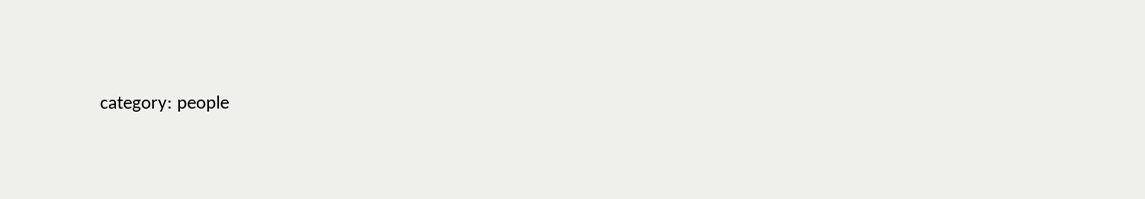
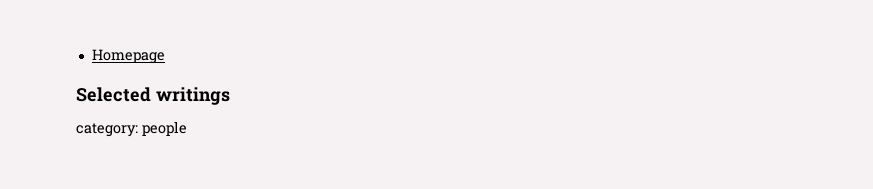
(99, 104) none -> [91,49,165,64] [76,87,230,105] Homepage // Selected writings //

